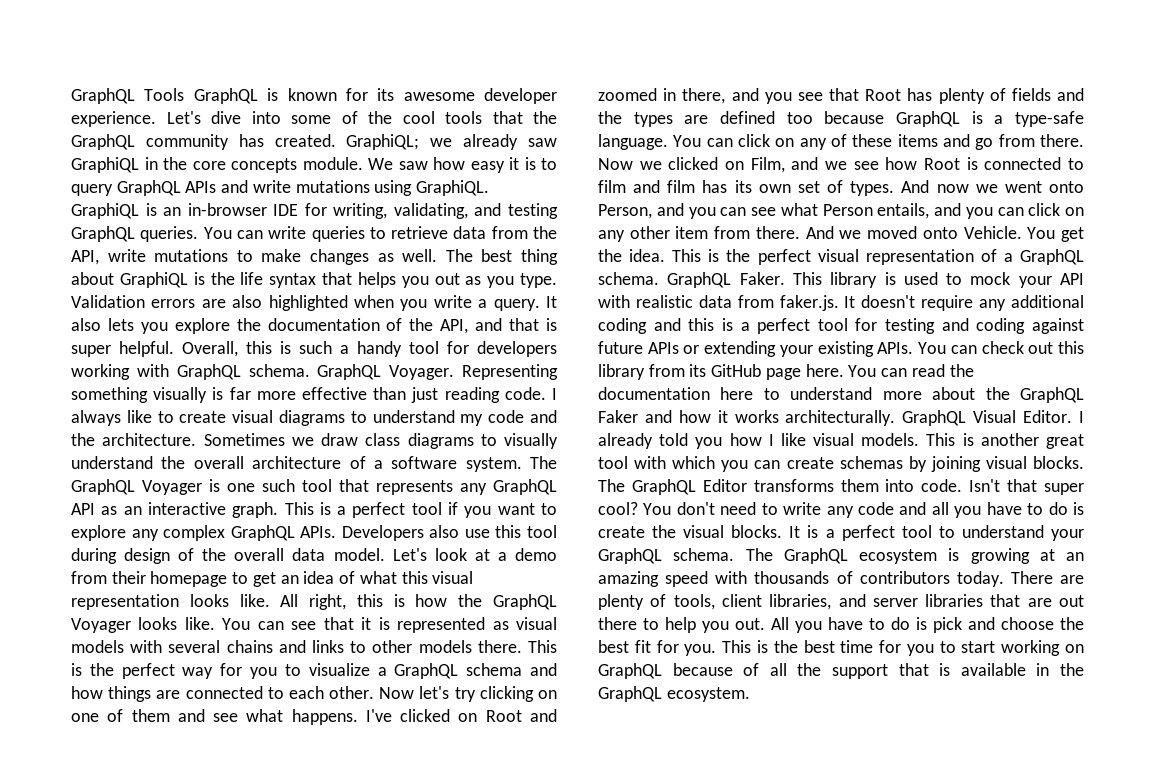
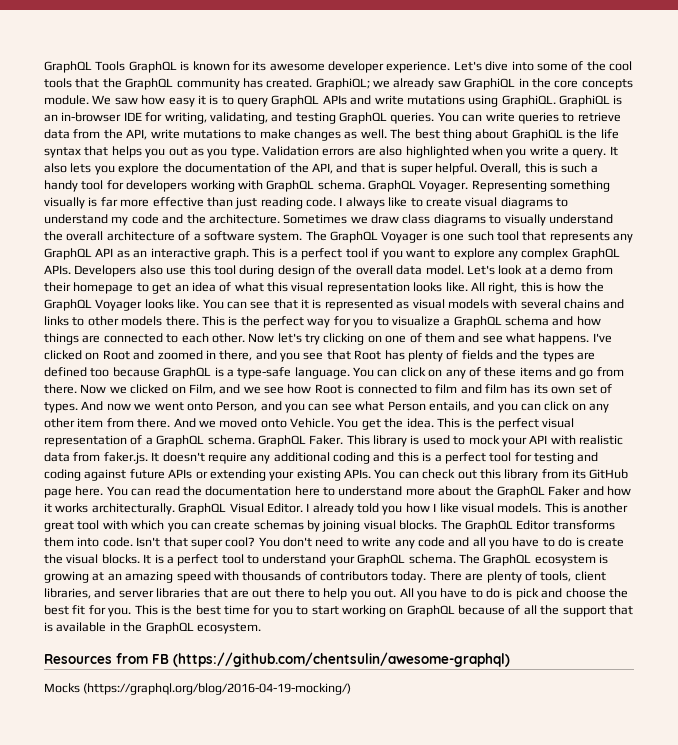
(750, 694) none -> [44,652,510,667] [44,683,352,695] // Resources from FB (https://github.com/chentsulin/awesome-graphql) // Mocks (https://graphql.org/blog/2016-04-19-mocking/)

